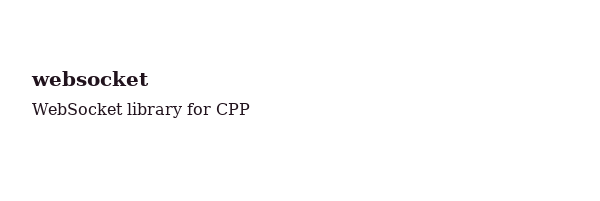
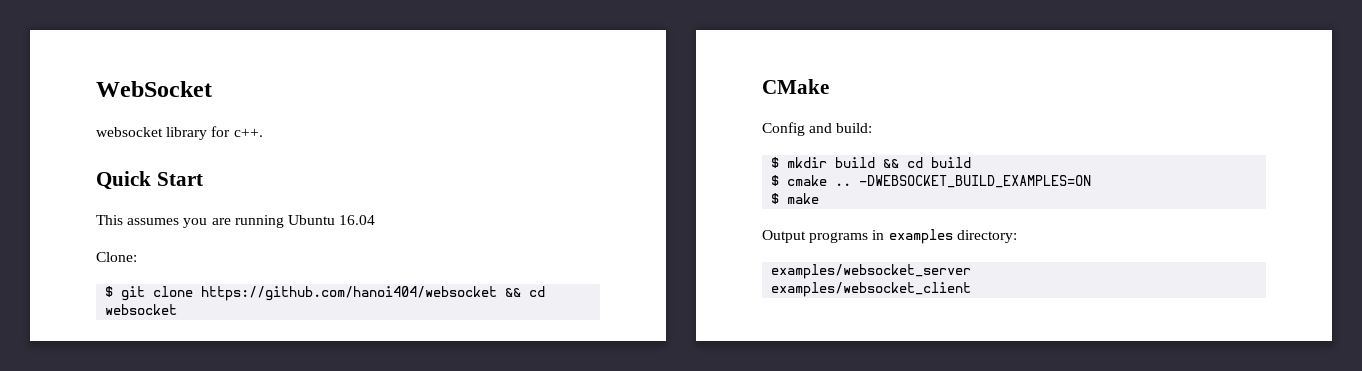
[31,71,149,86] [32,102,250,118] websocket // WebSocket library for CPP -> [96,81,212,97] [96,126,263,140] [96,171,203,190] [96,215,376,228] [96,252,137,262] [105,286,546,301] [105,304,178,315] [762,79,829,94] [762,122,873,136] [771,157,972,168] [771,175,1092,188] [771,193,820,204] [762,229,1017,244] [771,264,972,279] [771,282,972,297] WebSocket // websocket library for c++. // Quick Start // This assumes you are running Ubuntu 16.04 // Clone: // $ git clone https://github.com/hanoi404/websocket && cd websocket // CMake // Config and build: // $ mkdir build && cd build // $ cmake .. -DWEBSOCKET_BUILD_EXAMPLES=ON // $ make // Output programs in examples directory: // examples/websocket_server // examples/websocket_client

